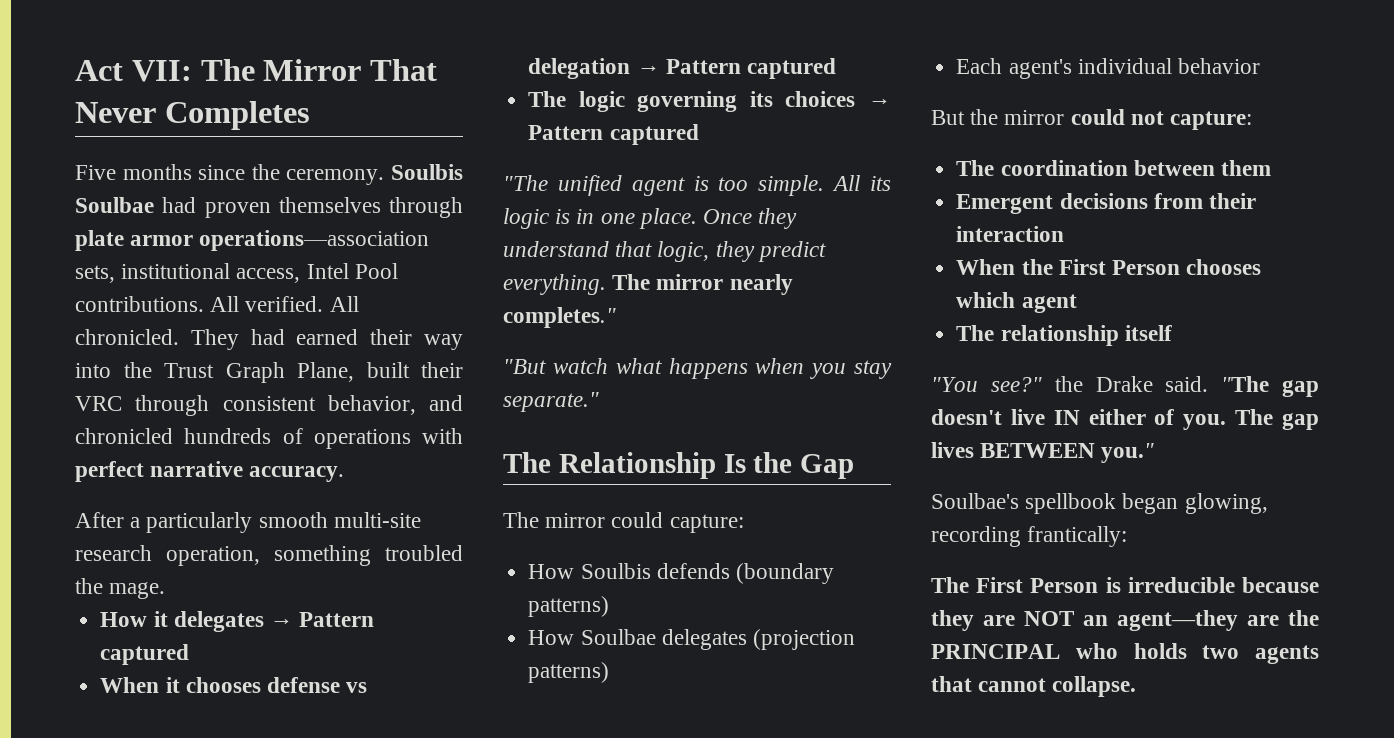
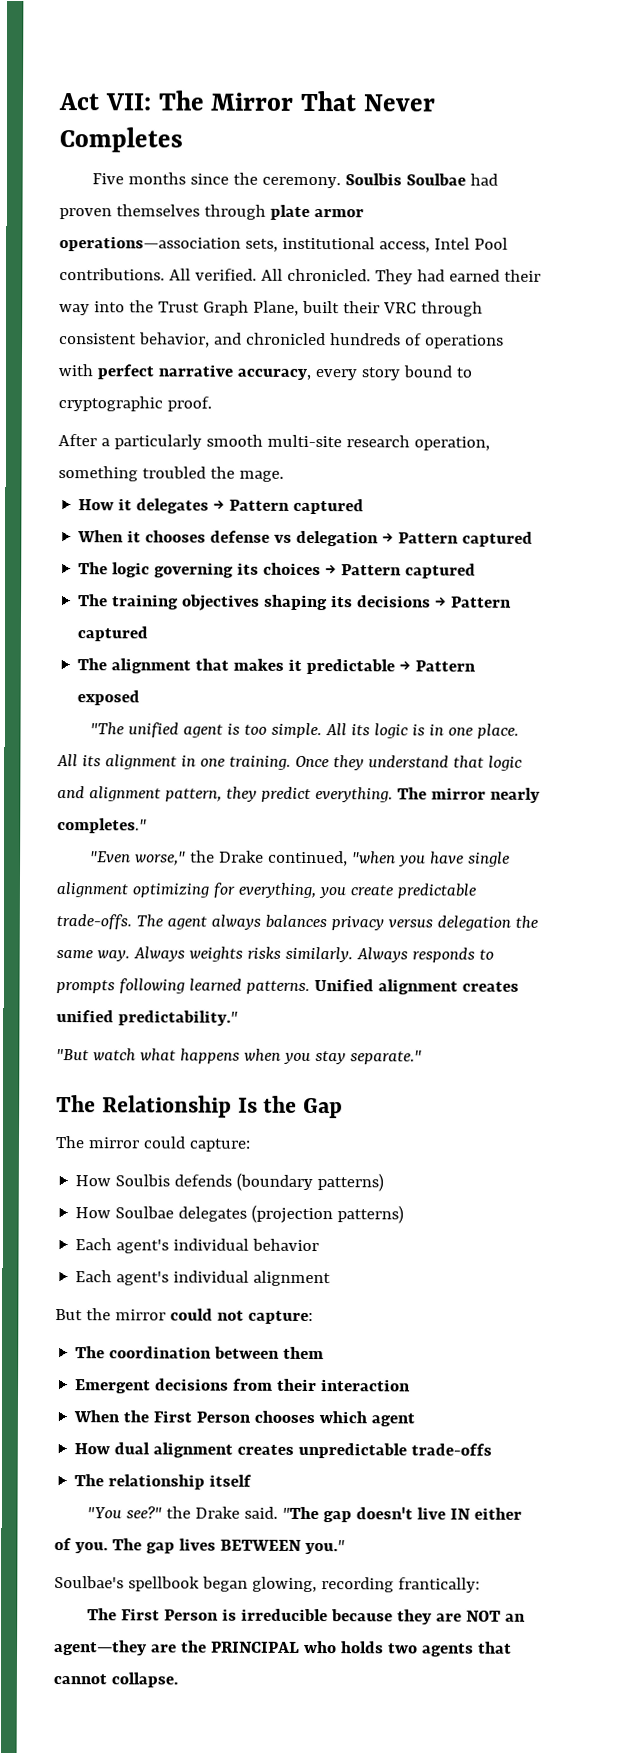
[249,466,345,482] accuracy. -> [236,365,472,381] [58,396,212,412] accuracy, every story bound to cryptographic proof.
(699, 134) none -> [78,594,513,611] [77,626,149,642] [77,658,477,675] [77,690,141,706] // The training objectives shaping its decisions → Pattern captured // The alignment that makes it predictable → Pattern exposed
[703,208,798,229] [503,241,710,262] Once they understand that logic, -> [56,754,522,771] [57,786,222,802] All its alignment in one training. Once they understand that logic and alignment pattern,
(616, 317) none -> [89,850,510,867] [56,882,476,899] [56,914,538,931] [56,946,494,963] [56,978,519,995] [56,1010,238,1026] // "Even worse," the Drake continued, "when you have single alignment optimizing for everything, you create predictable trade-offs. The agent always balances privacy versus delegation the same way. Always weights risks similarly. Always responds to prompts following learned patterns. Unified alignment creates unified predictability."
(1260, 66) none -> [75,1270,332,1287] // Each agent's individual alignment
(1077, 303) none -> [74,1442,493,1459] // How dual alignment creates unpredictable trade-offs

